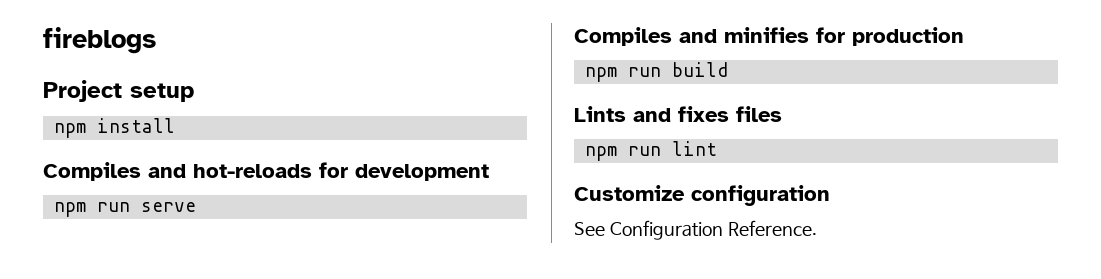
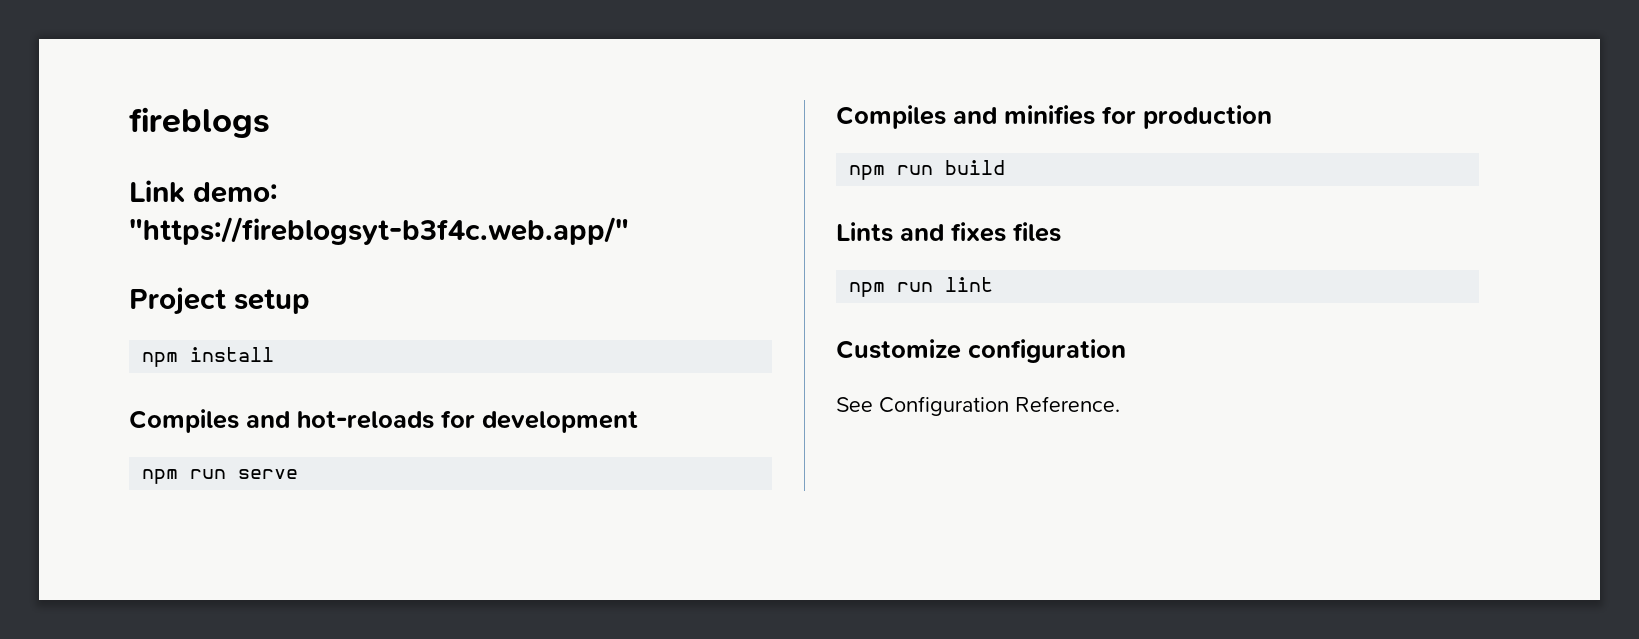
(156, 40) none -> [129,180,278,203] [129,216,629,245] // Link demo: "https://fireblogsyt-b3f4c.web.app/"

